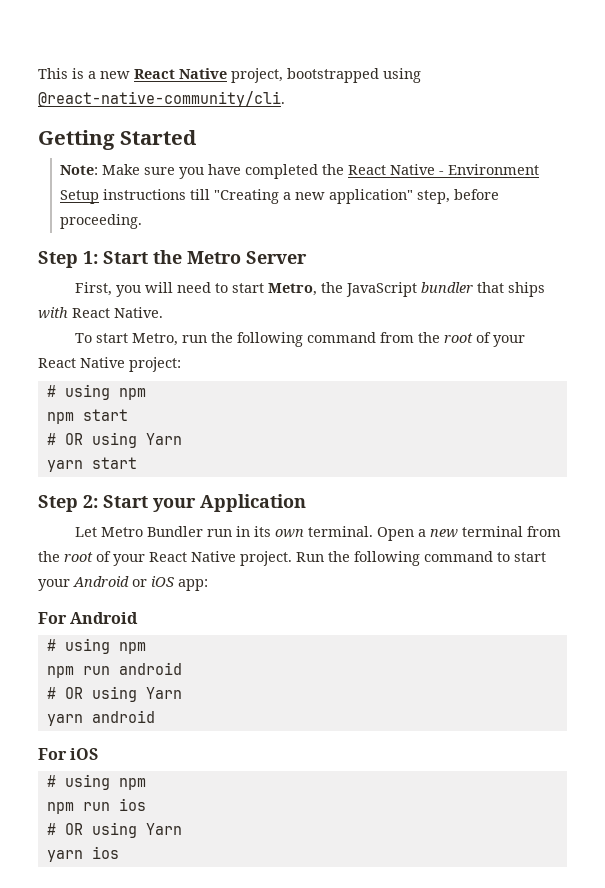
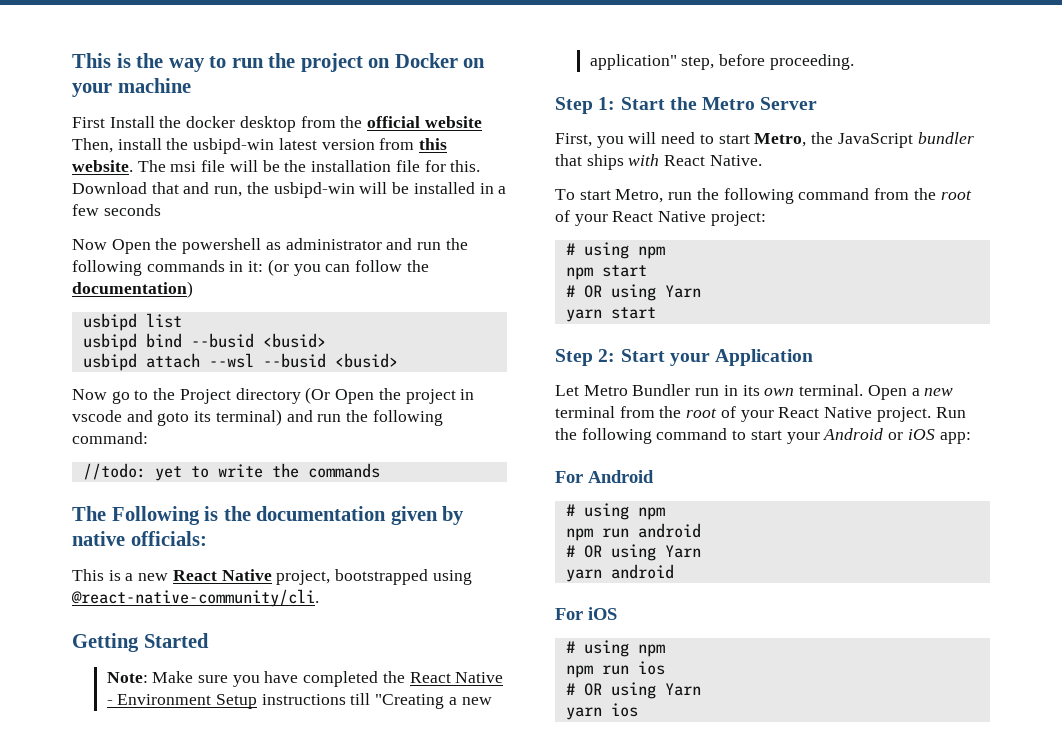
[38,68,84,79] This is -> [72,53,486,72] [72,78,191,97] [72,116,482,132] [72,138,448,154] [72,160,481,172] [72,182,507,198] [72,204,161,216] [72,238,468,254] [72,259,429,276] [72,281,193,298] [82,313,182,331] [82,333,326,351] [82,353,398,371] [72,387,475,404] [72,409,443,426] [72,432,148,444] [82,463,380,481] [72,506,465,525] [72,531,207,546] [72,569,121,581] This is the way to run the project on Docker on your machine // First Install the docker desktop from the official website Then, install the usbipd-win latest version from this website. The msi file will be the installation file for this. Download that and run, the usbipd-win will be installed in a few seconds // Now Open the powershell as administrator and run the following commands in it: (or you can follow the documentation) // usbipd list // usbipd bind --busid <busid> // usbipd attach --wsl --busid <busid> // Now go to the Project directory (Or Open the project in vscode and goto its terminal) and run the following command: // //todo: yet to write the commands // The Following is the documentation given by native officials: // This is

